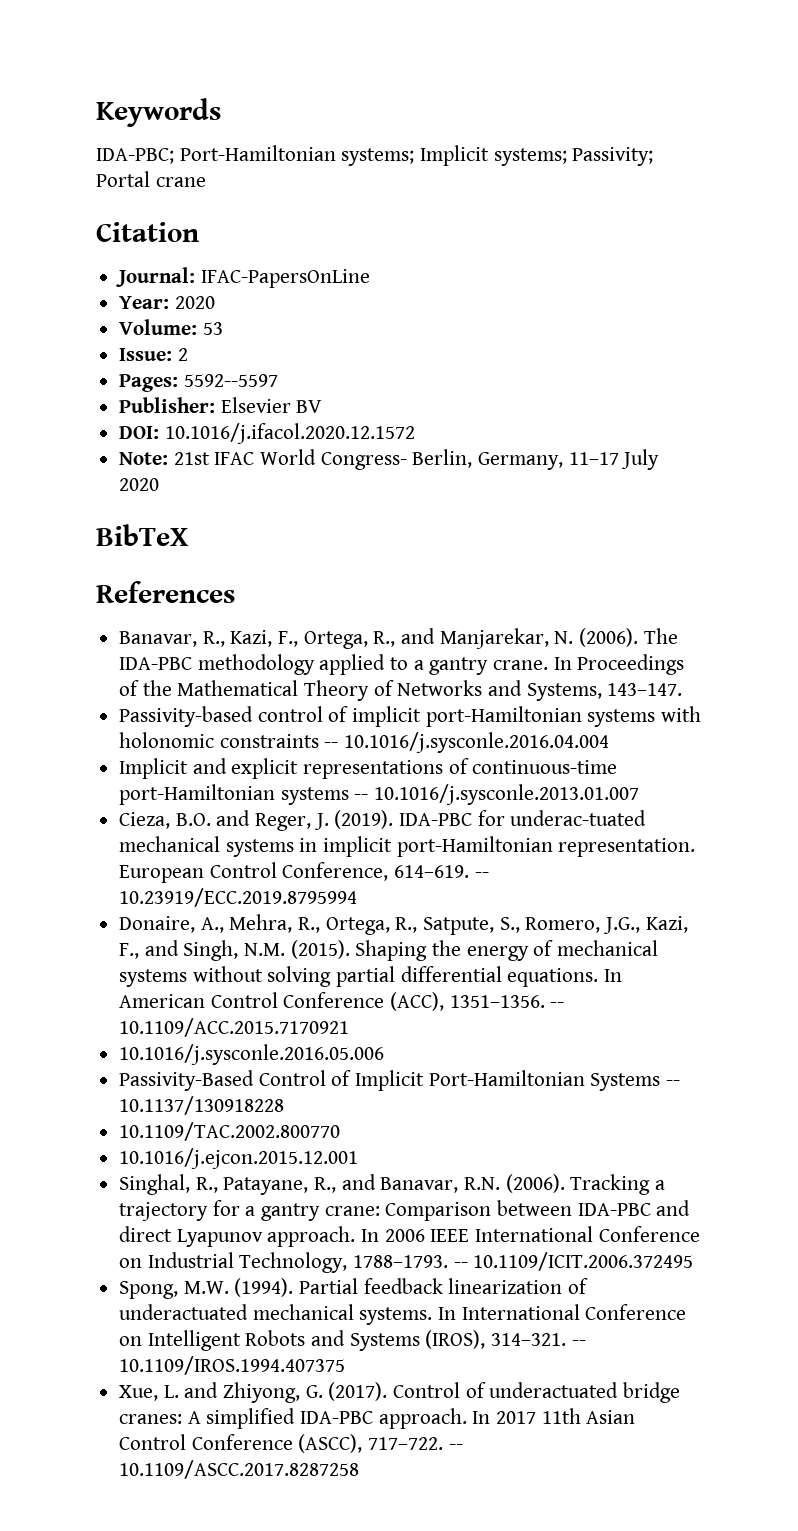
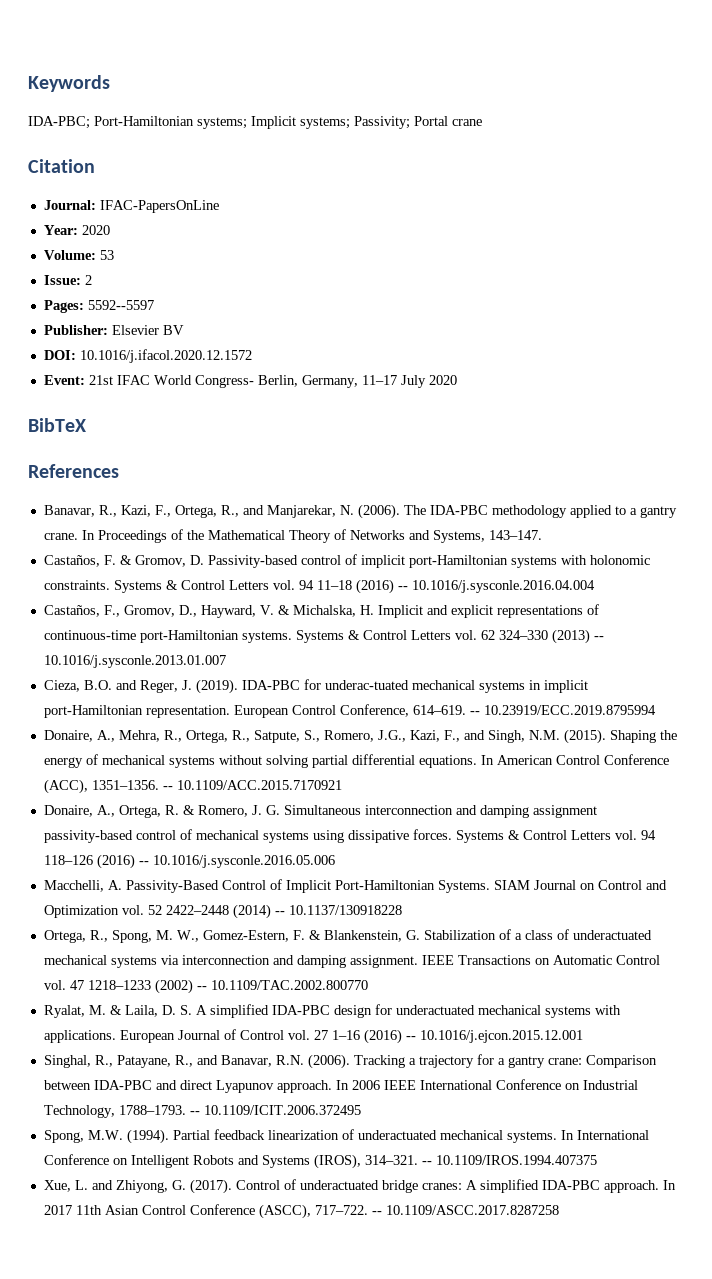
[119,452,169,465] Note: -> [43,375,85,385] Event:
(683, 689) none -> [43,555,204,567] Castaños, F. & Gromov, D.
[219,732,610,753] constraints -- 10.1016/j.sysconle.2016.04.004 // -> [43,579,595,594] [43,605,374,618] constraints. Systems & Control Letters vol. 94 11–18 (2016) -- 10.1016/j.sysconle.2016.04.004 // Castaños, F., Gromov, D., Hayward, V. & Michalska, H.
[280,787,349,805] systems -> [241,629,590,644] systems. Systems & Control Letters vol. 62 324–330 (2013)
(350, 1027) none -> [43,805,597,818] [43,829,656,843] [43,854,149,869] Donaire, A., Ortega, R. & Romero, J. G. Simultaneous interconnection and damping assignment passivity-based control of mechanical systems using dissipative forces. Systems & Control Letters vol. 94 118–126 (2016) --
(385, 1054) none -> [43,880,122,892] Macchelli, A.
[590,1073,681,1091] [119,1096,285,1115] [119,1122,341,1141] Systems -- 10.1137/130918228 // 10.1109/TAC.2002.800770 // -> [437,880,667,893] [43,904,402,919] [43,929,652,943] [43,955,660,968] [43,979,368,994] [43,1004,621,1018] [43,1029,416,1044] Systems. SIAM Journal on Control and Optimization vol. 52 2422–2448 (2014) -- 10.1137/130918228 // Ortega, R., Spong, M. W., Gomez-Estern, F. & Blankenstein, G. Stabilization of a class of underactuated mechanical systems via interconnection and damping assignment. IEEE Transactions on Automatic Control vol. 47 1218–1233 (2002) -- 10.1109/TAC.2002.800770 // Ryalat, M. & Laila, D. S. A simplified IDA-PBC design for underactuated mechanical systems with applications. European Journal of Control vol. 27 1–16 (2016) --

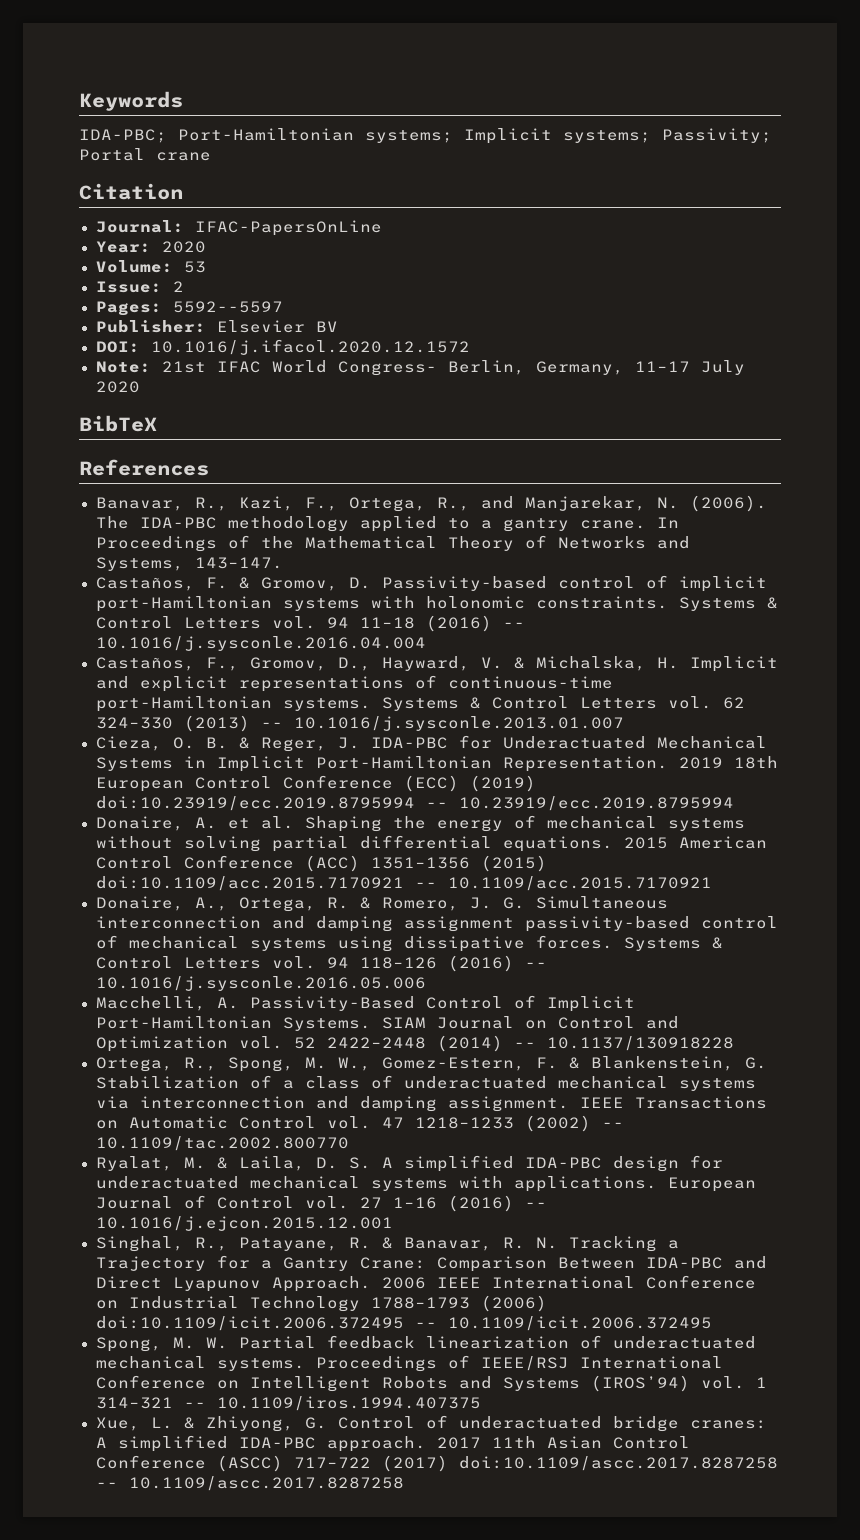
[43,375,85,385] Event: -> [95,361,151,373] Note:
[83,680,137,690] B.O. and -> [172,737,250,749] O. B. &
[195,679,238,694] (2019). -> (360, 743) none
[324,680,588,693] [43,704,656,718] [43,729,606,744] underac-tuated mechanical systems in implicit port-Hamiltonian representation. European Control Conference, 614–619. -- 10.23919/ECC.2019.8795994 // Donaire, A., Mehra, R., Ortega, R., Satpute, S., Romero, J.G., Kazi, F., and Singh, N.M. (2015). -> [502,736,767,749] [95,756,778,772] [95,775,536,792] [95,796,734,811] [95,816,294,831] Underactuated Mechanical Systems in Implicit Port-Hamiltonian Representation. 2019 18th European Control Conference (ECC) (2019) doi:10.23919/ecc.2019.8795994 -- 10.23919/ecc.2019.8795994 // Donaire, A. et al.
[480,755,494,765] In -> [623,837,668,849] 2015
[43,779,342,794] (ACC), 1351–1356. -- 10.1109/ACC.2015.7170921 -> [304,855,547,872] [95,876,712,891] (ACC) 1351–1356 (2015) doi:10.1109/acc.2015.7170921 -- 10.1109/acc.2015.7170921
[210,980,368,990] 10.1109/TAC.2002.800770 -> [95,1136,349,1151] 10.1109/tac.2002.800770
[174,1054,350,1069] R., and Banavar, R.N. (2006). -> [348,1237,558,1251] R. & Banavar, R. N.
[418,1055,474,1068] trajectory -> [95,1256,206,1271] Trajectory
[507,1055,657,1068] [43,1080,349,1093] gantry crane: Comparison between IDA-PBC and direct Lyapunov approach. In -> [282,1256,767,1272] [95,1276,371,1292] Gantry Crane: Comparison Between IDA-PBC and Direct Lyapunov Approach.
[43,1105,361,1118] [43,1129,169,1144] Technology, 1788–1793. -- 10.1109/ICIT.2006.372495 // Spong, M.W. (1994). -> [249,1295,547,1312] [95,1316,712,1331] [95,1337,228,1352] Technology 1788–1793 (2006) doi:10.1109/icit.2006.372495 -- 10.1109/icit.2006.372495 // Spong, M. W.
[560,1130,574,1140] In -> [315,1355,569,1372] Proceedings of IEEE/RSJ
[313,1154,597,1169] (IROS), 314–321. -- 10.1109/IROS.1994.407375 -> [590,1375,767,1392] [95,1396,481,1411] (IROS’94) vol. 1 314–321 -- 10.1109/iros.1994.407375
[91,1180,113,1190] and -> [183,1417,195,1429] &
[189,1179,232,1194] (2017). -> (327, 1423) none
[662,1180,676,1190] In -> (426, 1444) none
[258,1204,559,1219] (ASCC), 717–722. -- 10.1109/ASCC.2017.8287258 -> [216,1455,778,1472] [95,1476,404,1491] (ASCC) 717–722 (2017) doi:10.1109/ascc.2017.8287258 -- 10.1109/ascc.2017.8287258

